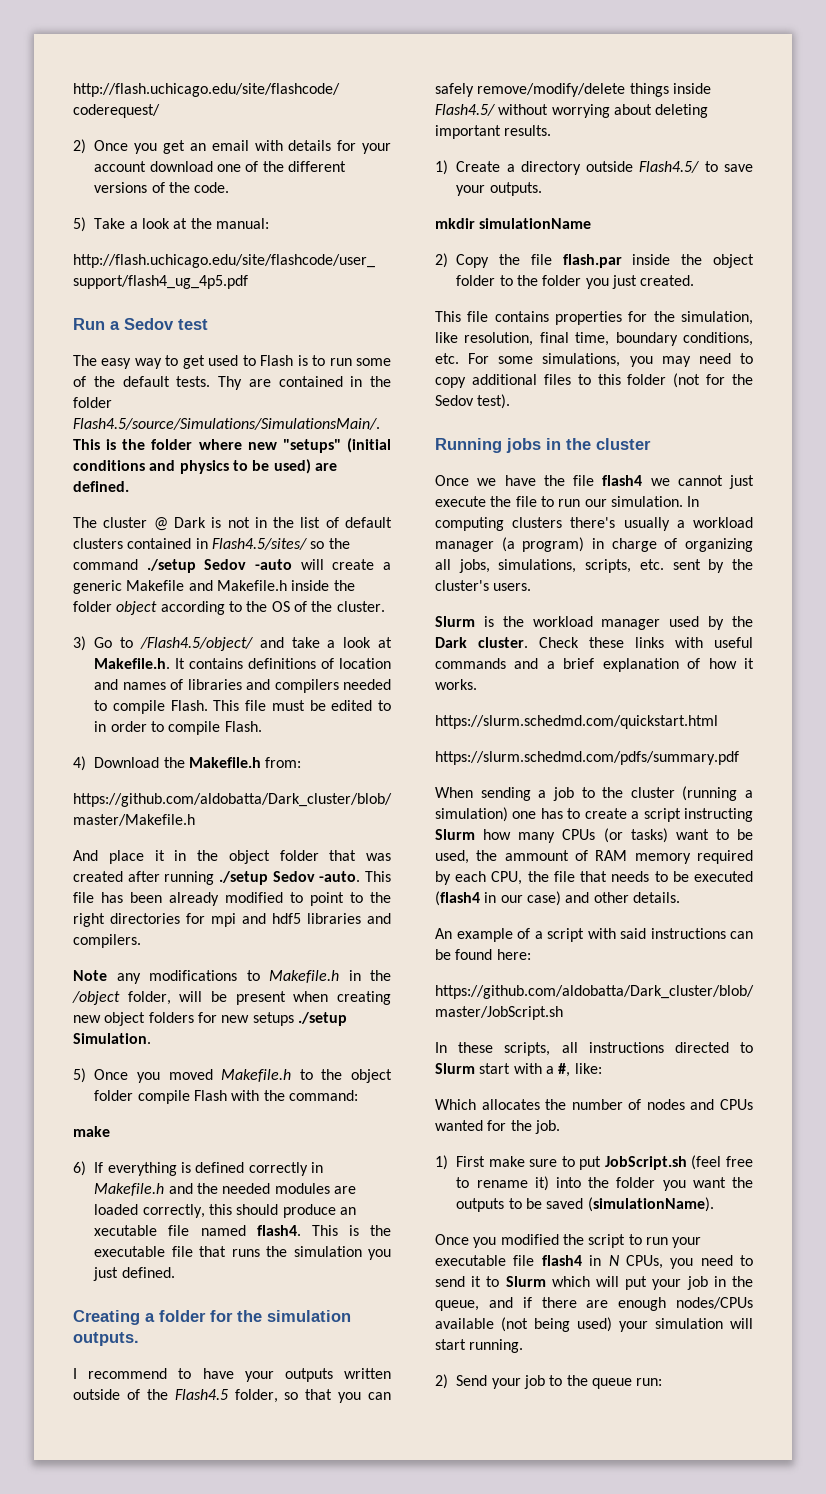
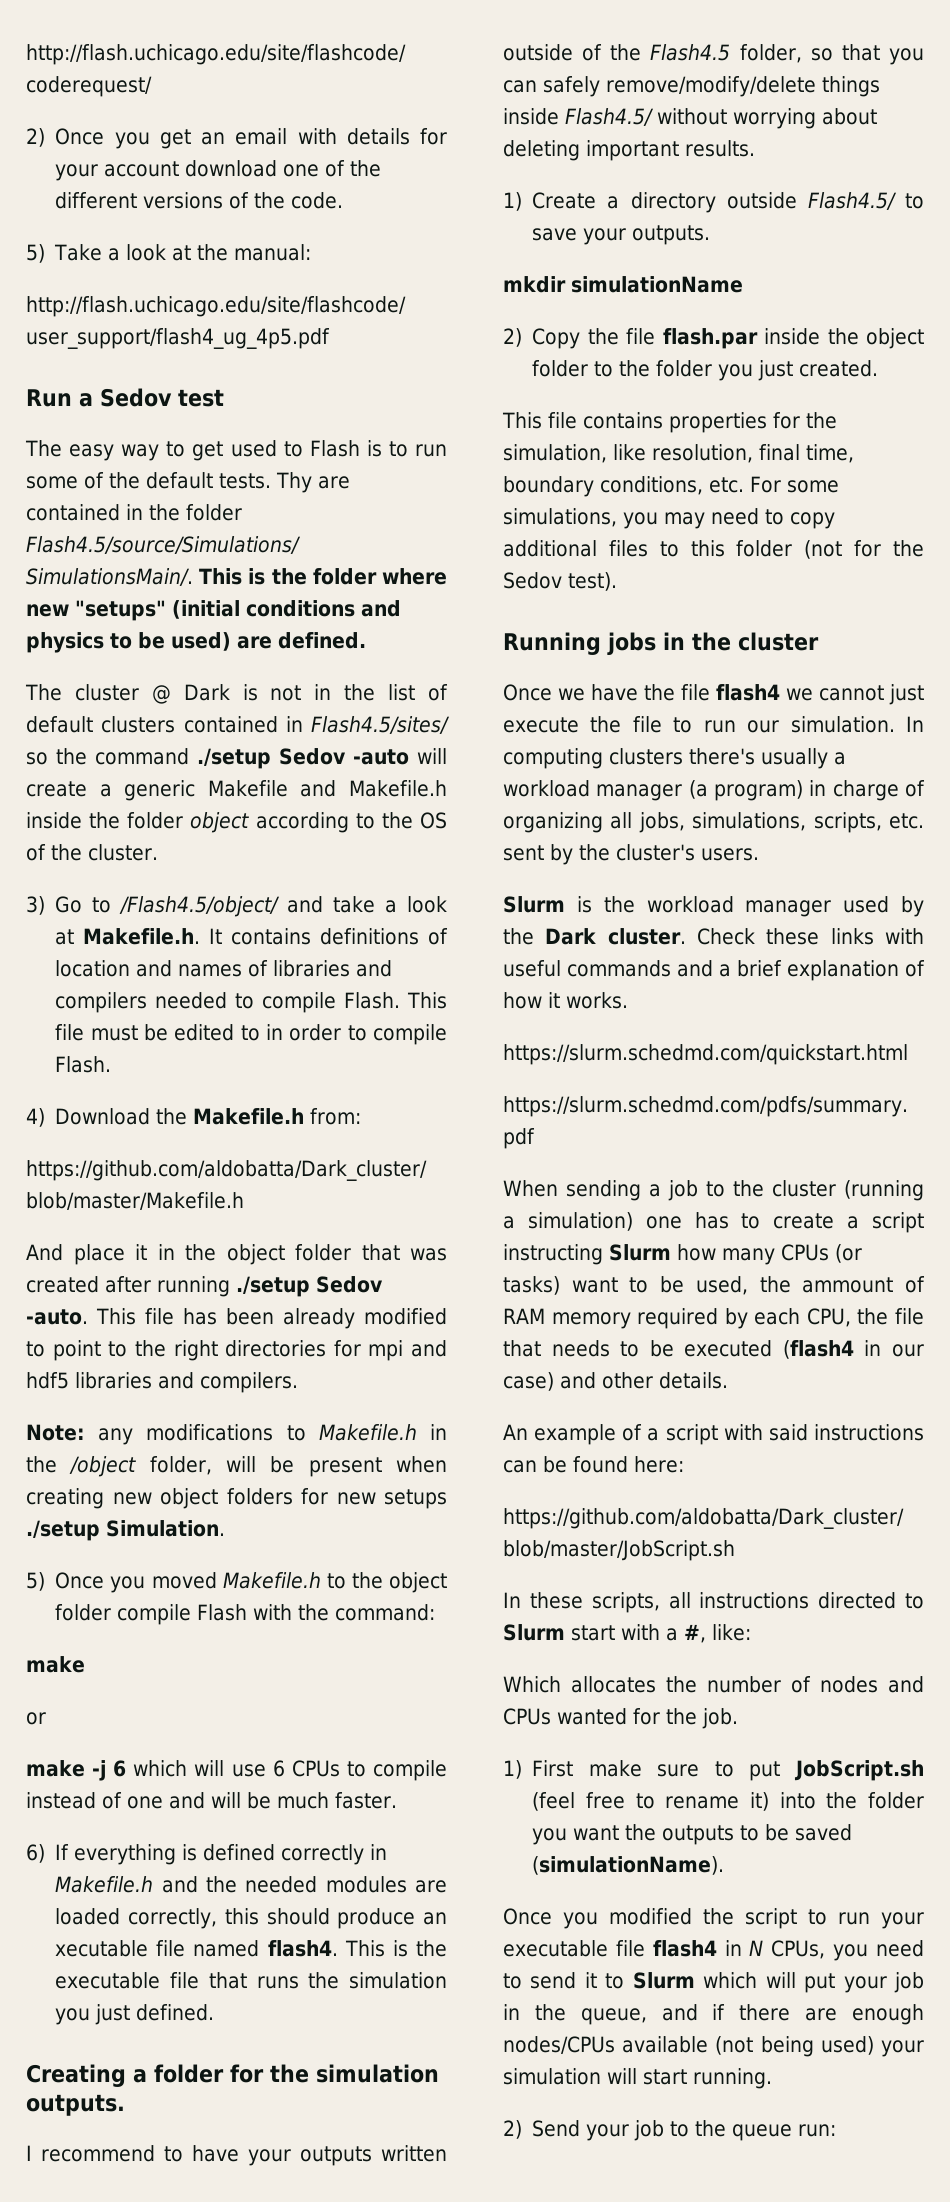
[73,970,107,981] Note -> [26,1424,85,1441] Note:
(110, 1131) none -> [26,1712,46,1725] [26,1760,447,1781] [26,1792,397,1809] // or // make -j 6 which will use 6 CPUs to compile instead of one and will be much faster.

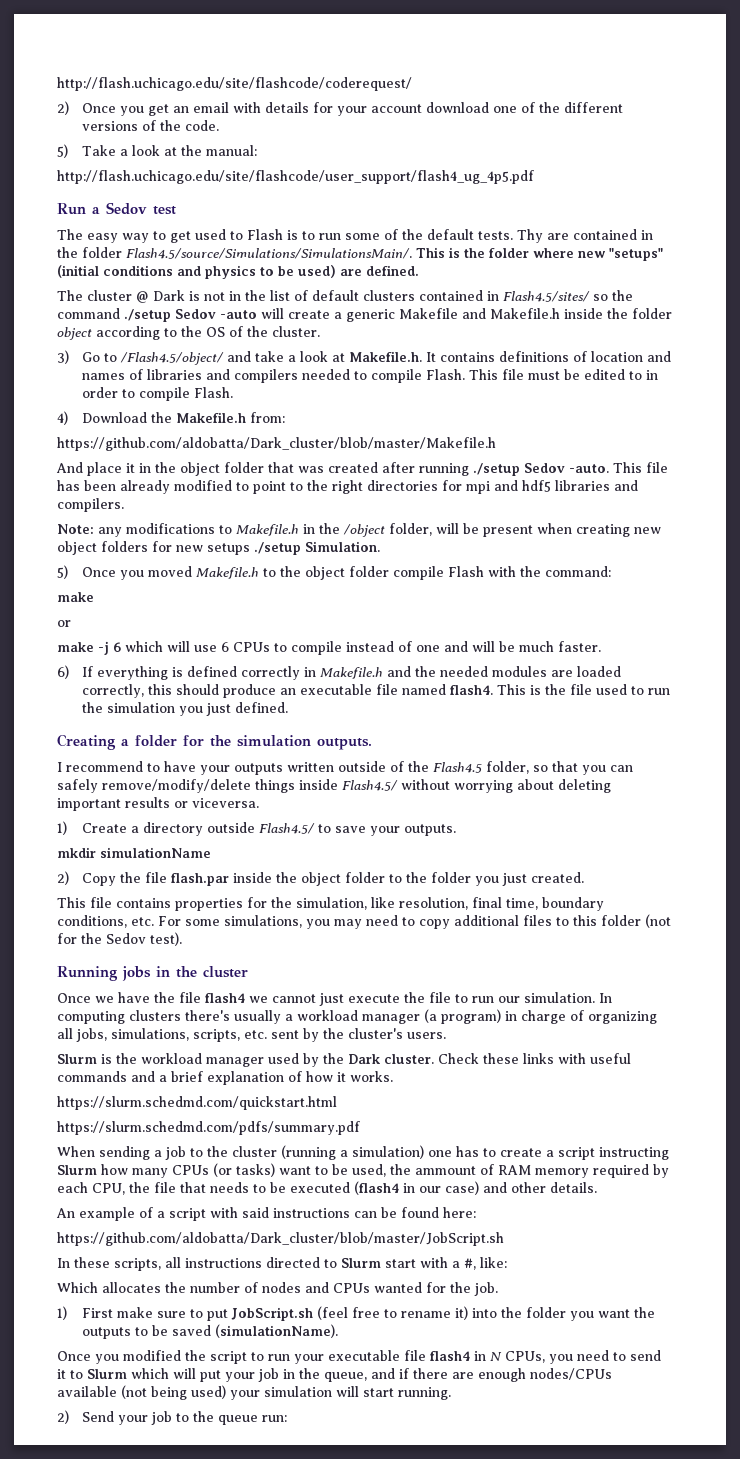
[55,1940,149,1957] xecutable -> [300,684,373,695] executable
[55,1972,299,1989] executable file that runs -> [570,684,671,695] file used to run
[685,140,755,157] results. -> [125,797,259,808] results or viceversa.

